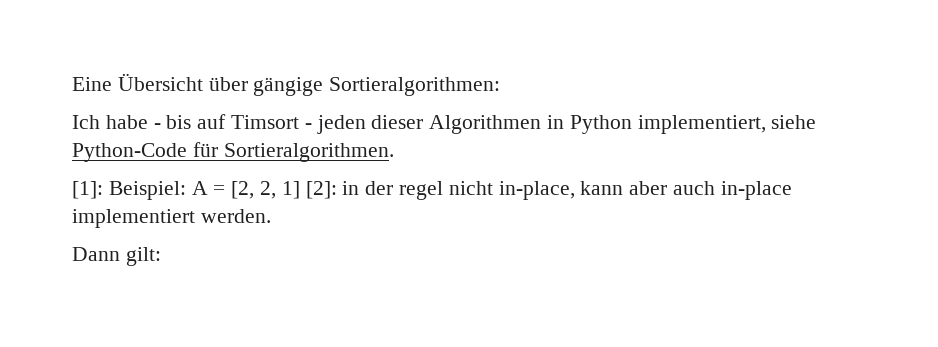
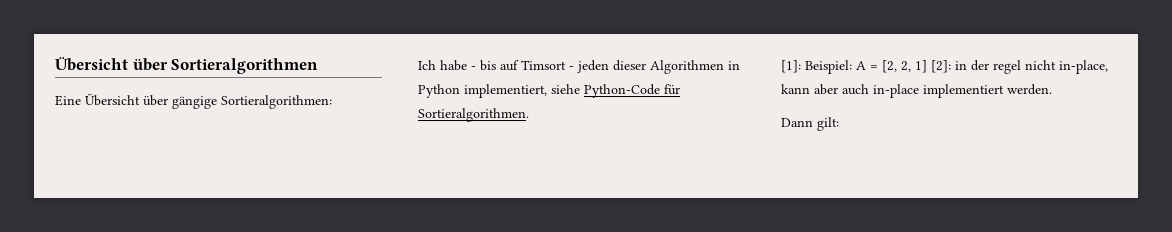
(72, 84) none -> [55,57,319,74] Übersicht über Sortieralgorithmen //

